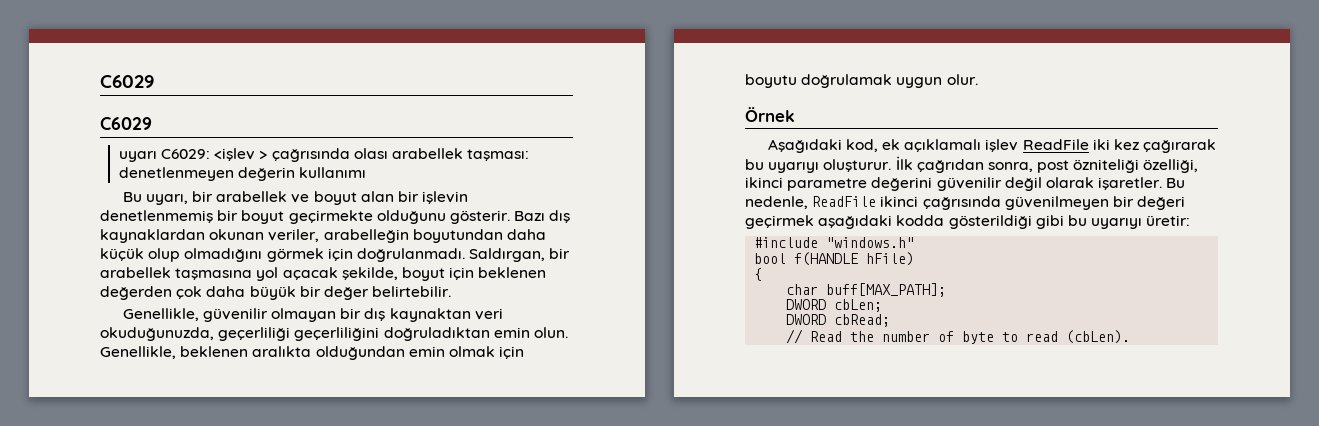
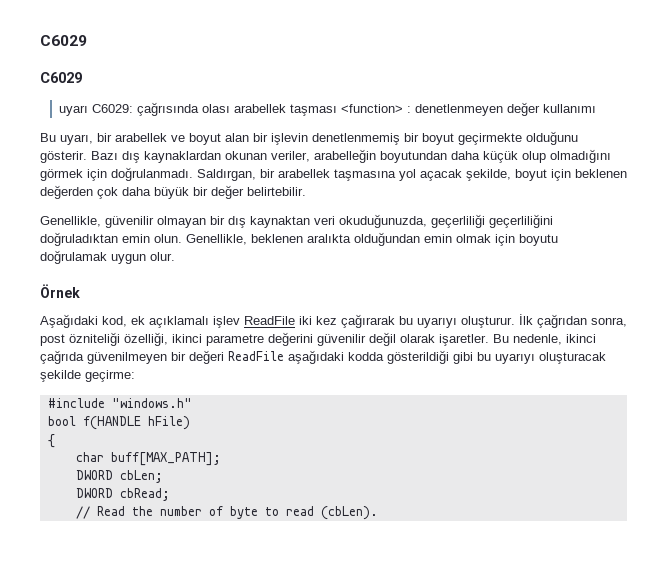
[214,148,268,161] <işlev > -> (133, 108) none
[467,149,530,161] [118,167,296,181] taşması: denetlenmeyen değerin -> [289,102,540,116] taşması <function> : denetlenmeyen değer
[812,196,1001,210] ReadFile ikinci çağrısında -> [566,334,596,343] [40,350,84,364] ikinci çağrıda
[745,215,814,229] geçirmek -> [228,351,284,361] ReadFile
[1146,215,1191,226] üretir: -> [539,352,606,364] [40,370,135,382] oluşturacak şekilde geçirme:

